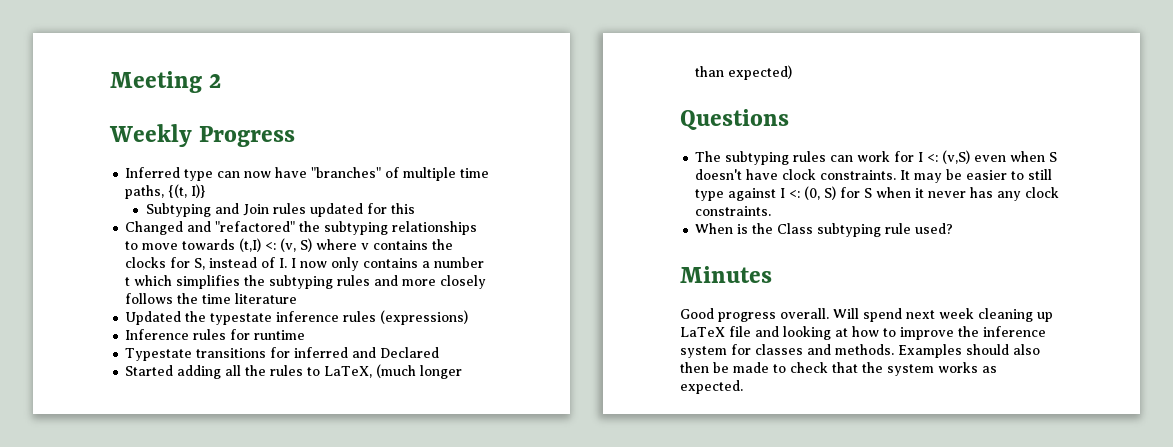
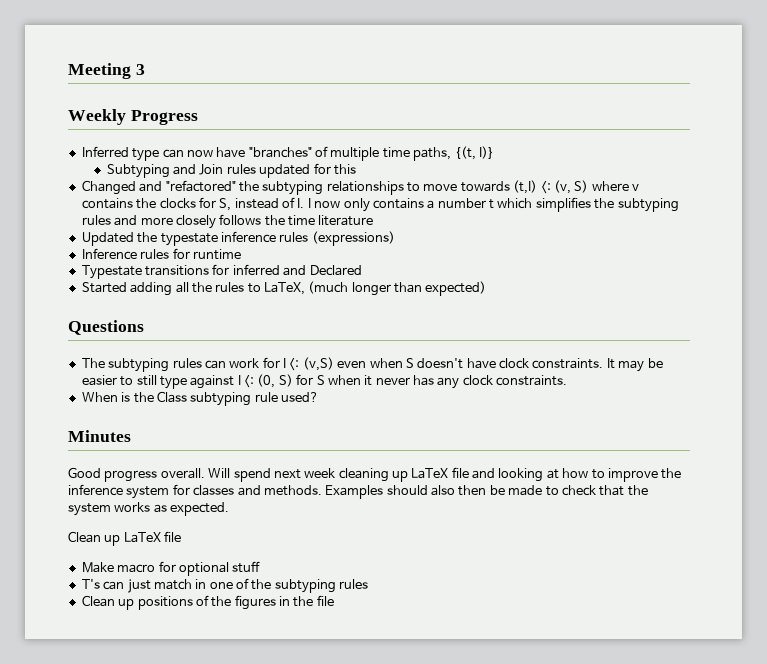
[209,74,222,88] 2 -> [135,64,145,75] 3
(743, 387) none -> [68,531,182,546] [81,561,261,576] [81,578,369,593] [81,595,334,610] // Clean up LaTeX file // Make macro for optional stuff // T's can just match in one of the subtyping rules // Clean up positions of the figures in the file

